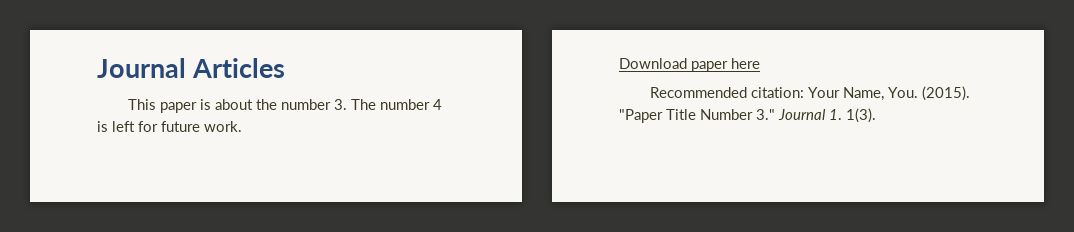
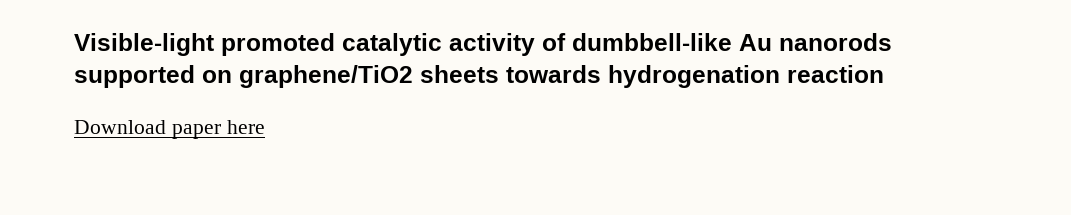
[97,58,286,78] [127,99,442,113] [97,121,242,132] [619,58,760,72] [649,86,970,101] [619,108,876,123] Journal Articles // This paper is about the number 3. The number 4 is left for future work. // Download paper here // Recommended citation: Your Name, You. (2015). "Paper Title Number 3." Journal 1. 1(3). -> [74,33,892,56] [74,65,884,88] [74,120,265,139] Visible-light promoted catalytic activity of dumbbell-like Au nanorods supported on graphene/TiO2 sheets towards hydrogenation reaction // Download paper here

